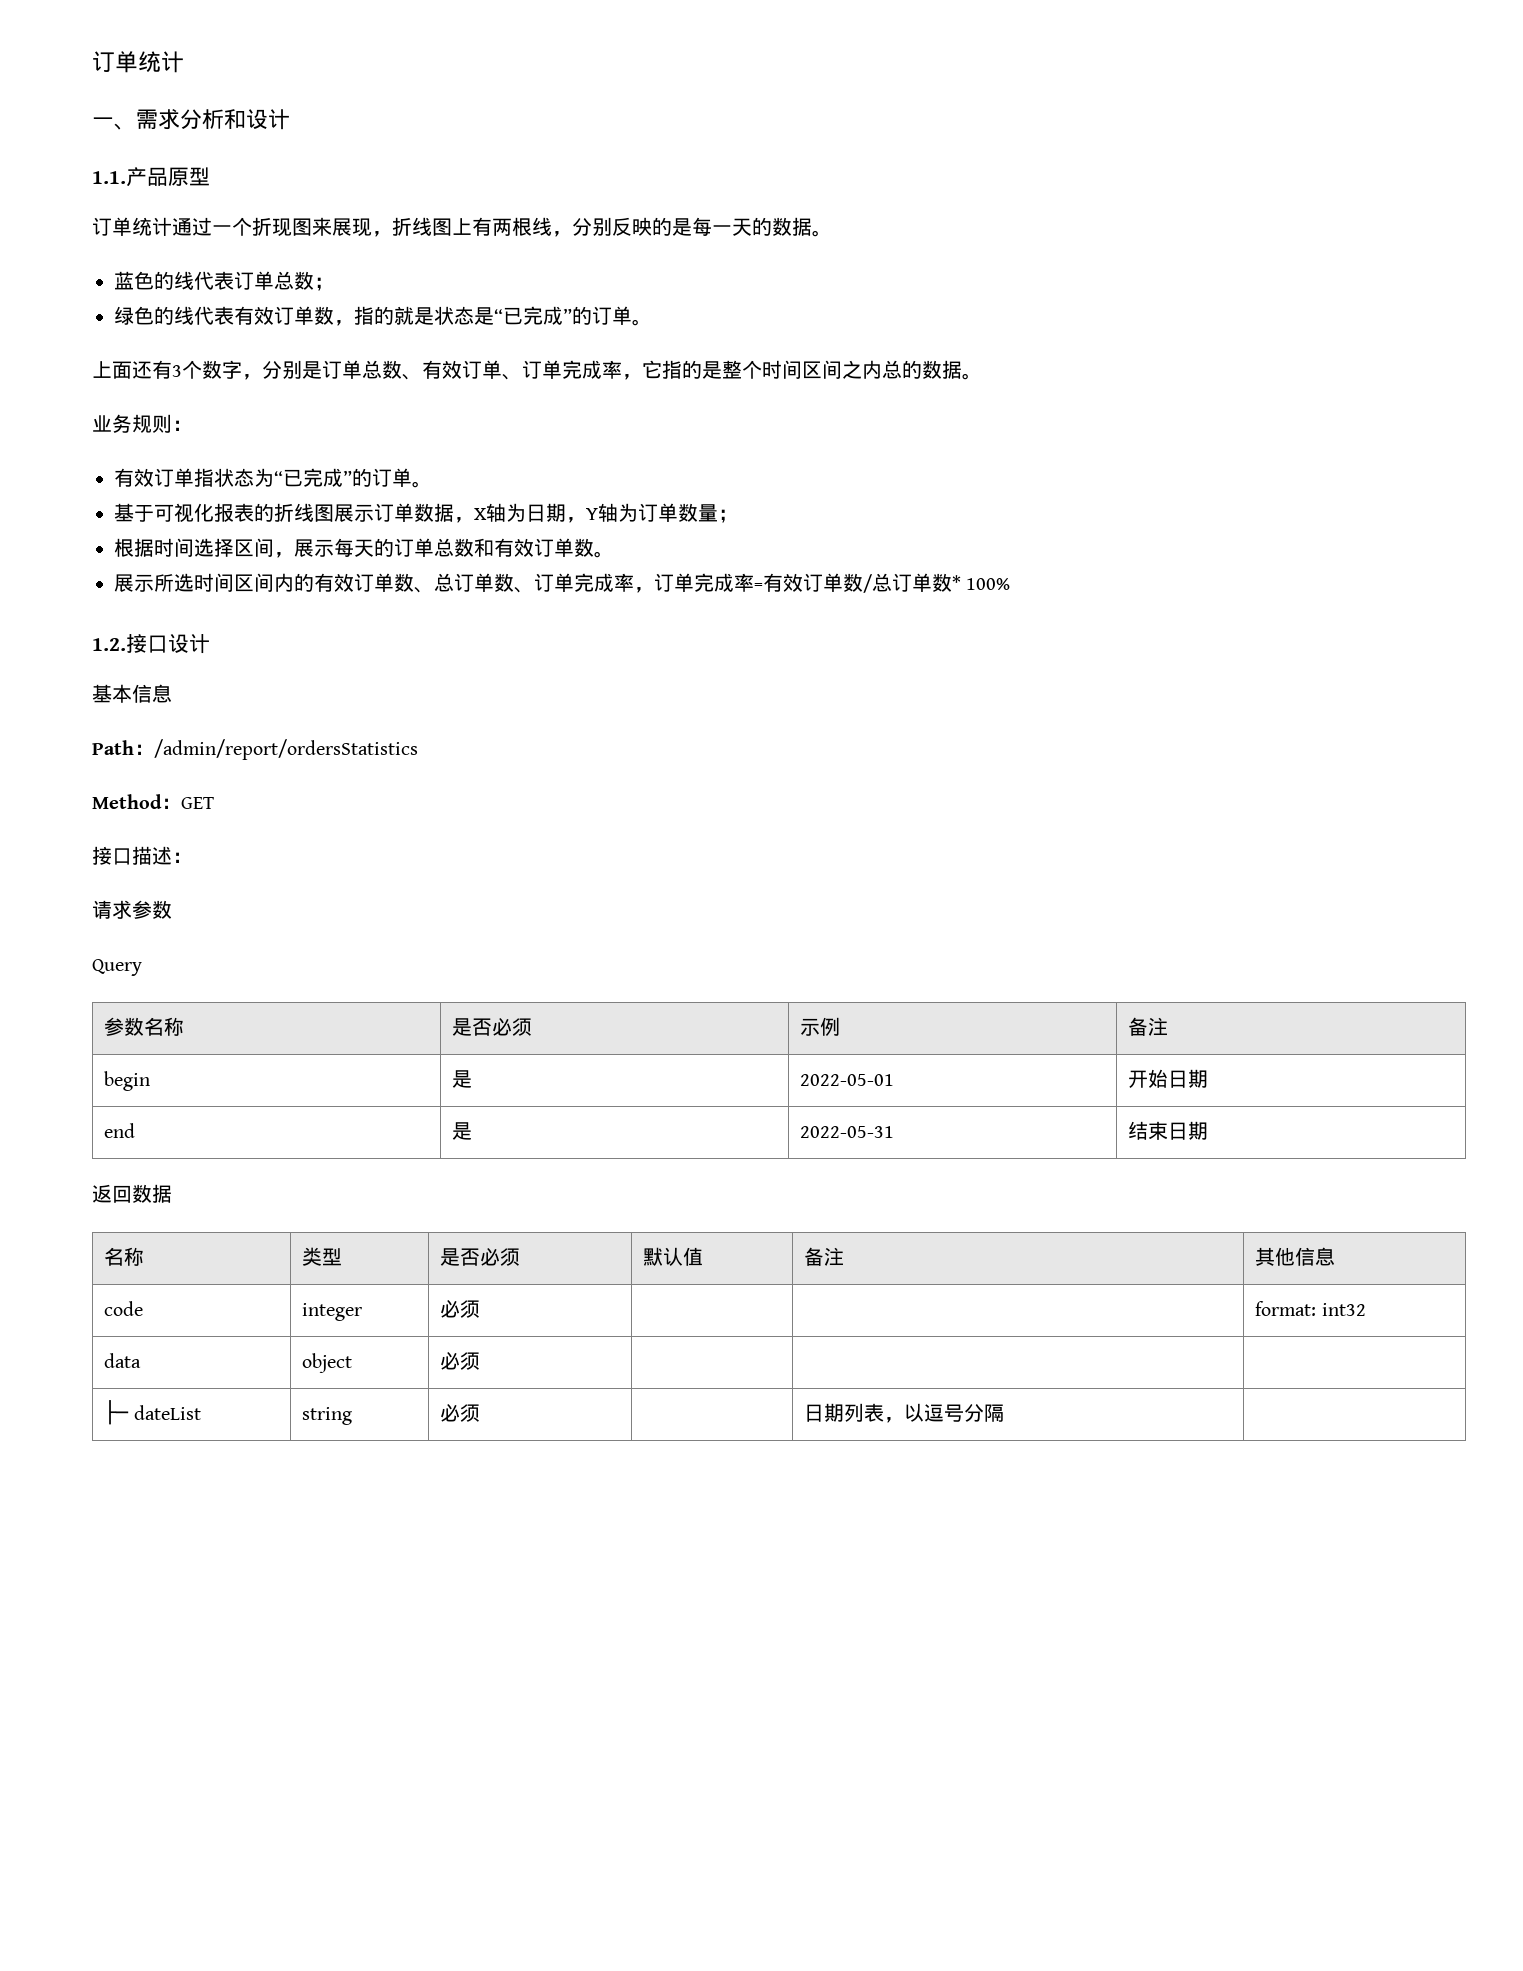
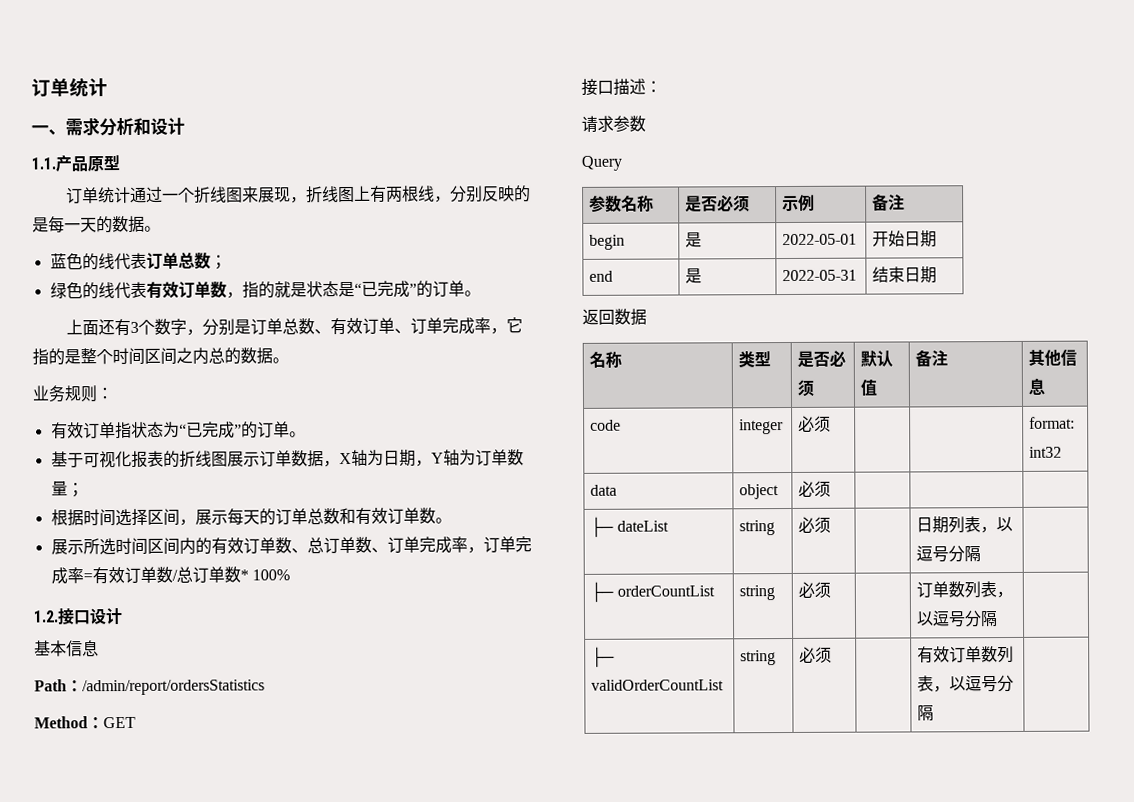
[272,218,292,237] 现 -> [210,186,228,203] 线
(1005, 1413) none -> [590,581,715,603] [739,585,776,601] [798,581,832,598] [916,581,1014,599] [916,610,999,628] [591,646,616,668] [591,679,725,691] [740,650,777,666] [799,646,833,663] [917,645,1015,664] [917,674,1015,693] [917,704,935,722] // ├─ orderCountList | string | 必须 | | 订单数列表，以逗号分隔 | // ├─ validOrderCountList | string | 必须 | | 有效订单数列表，以逗号分隔 |

